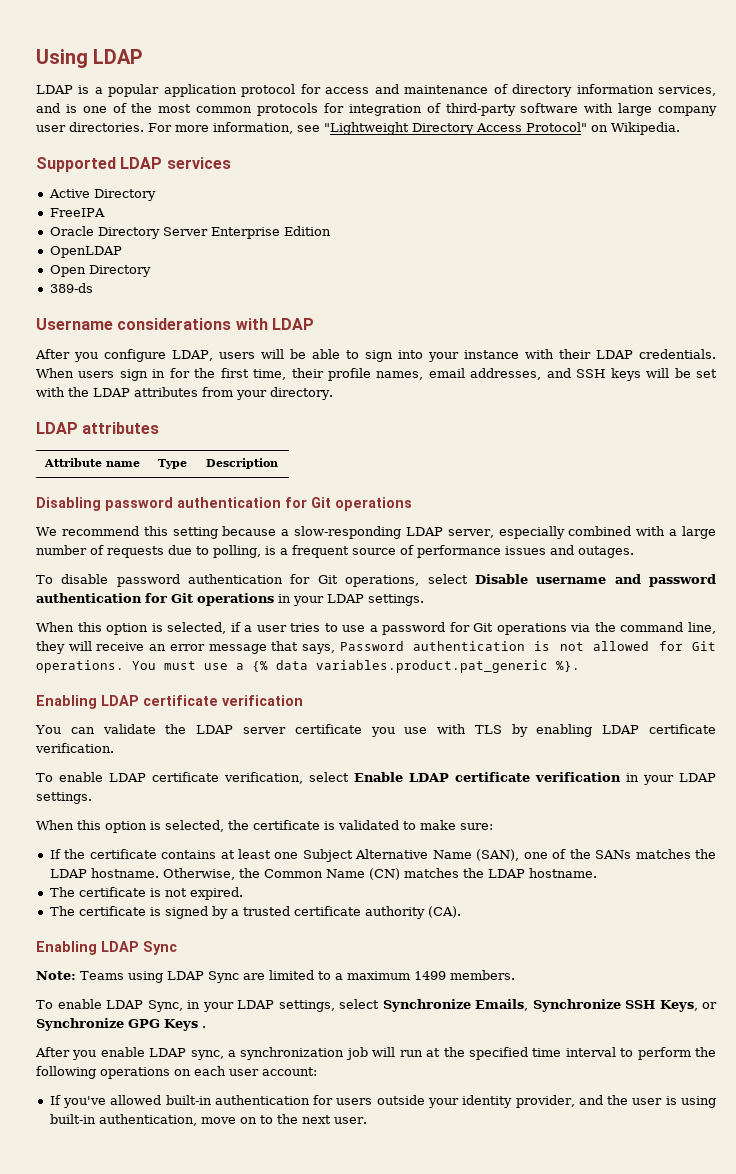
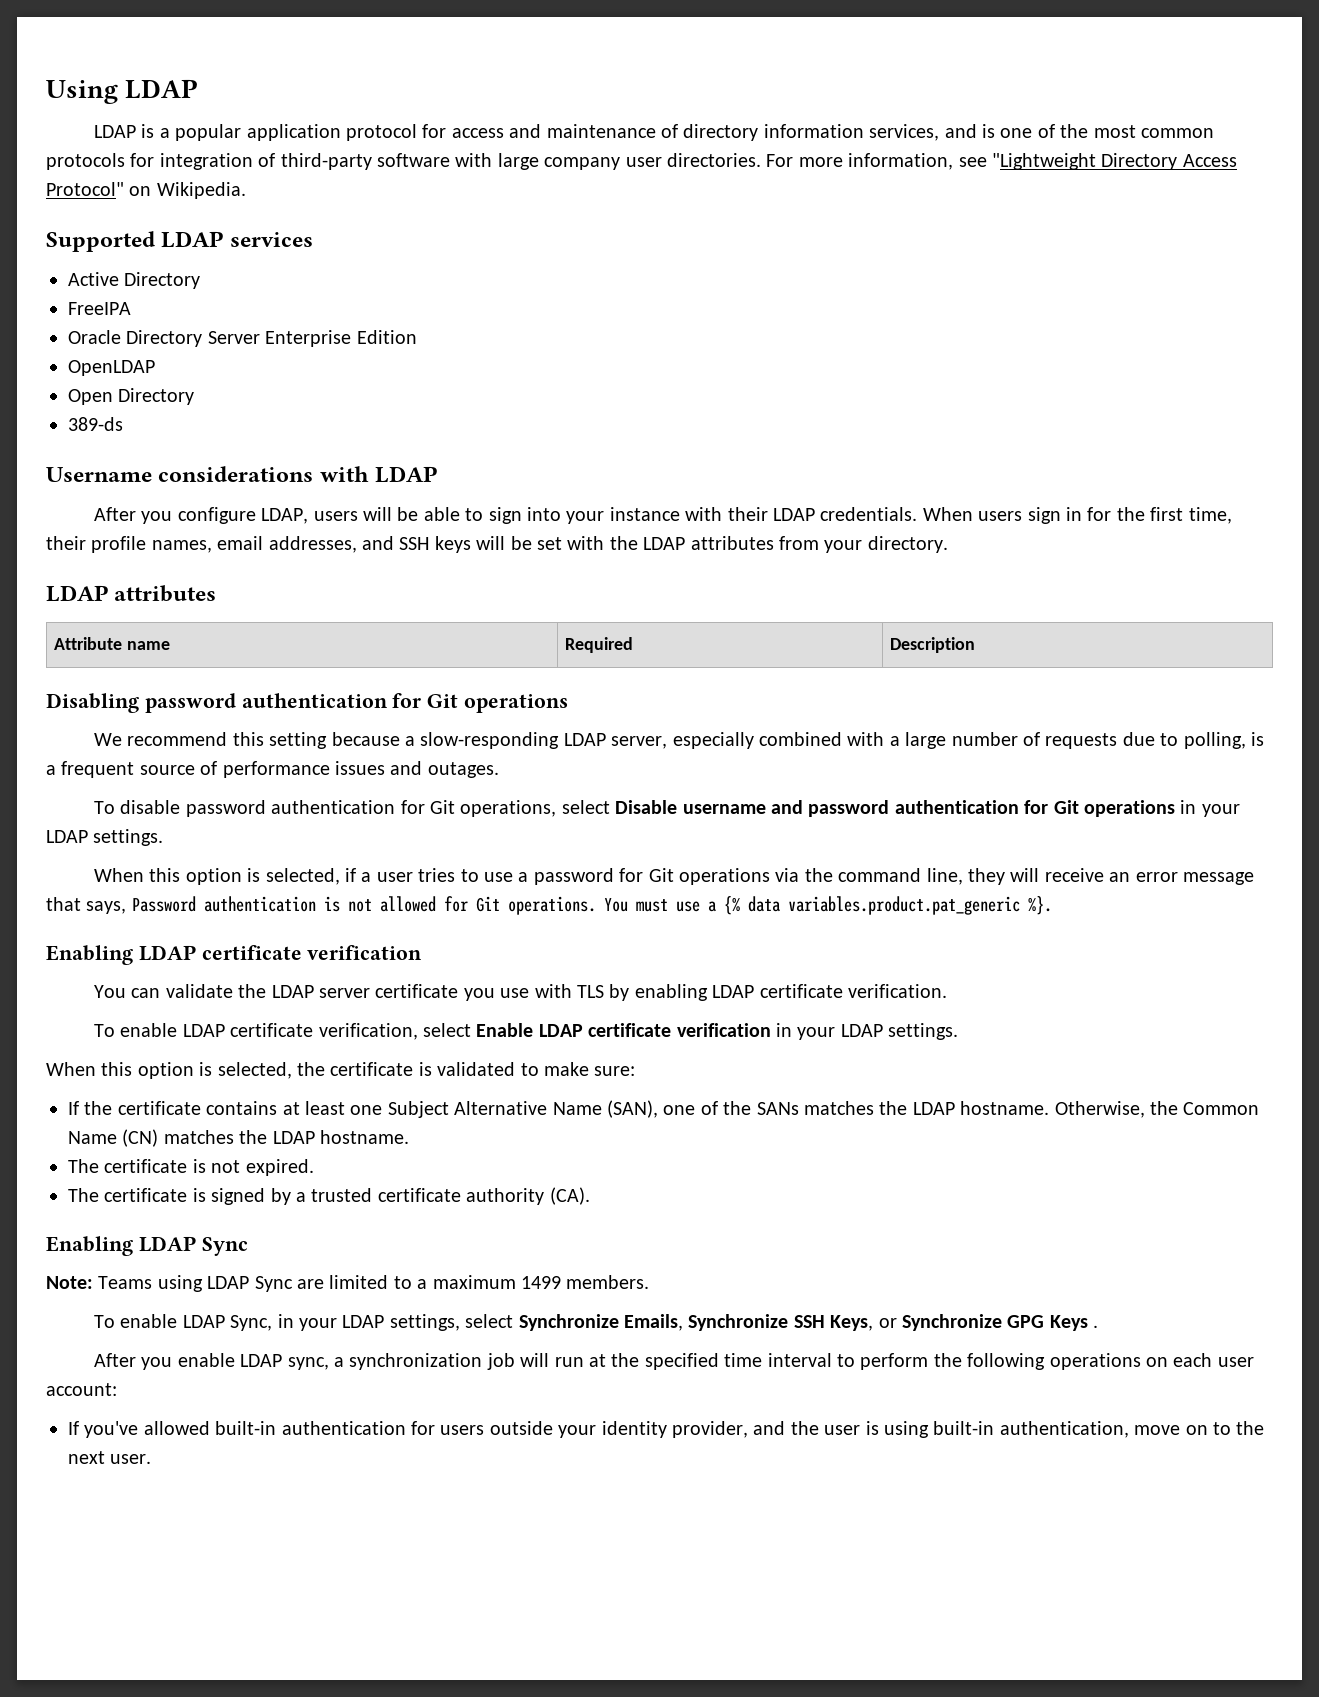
[157,459,187,469] Type -> [565,637,634,653] Required

